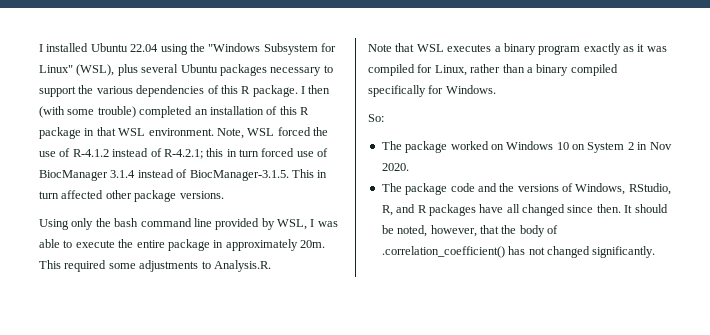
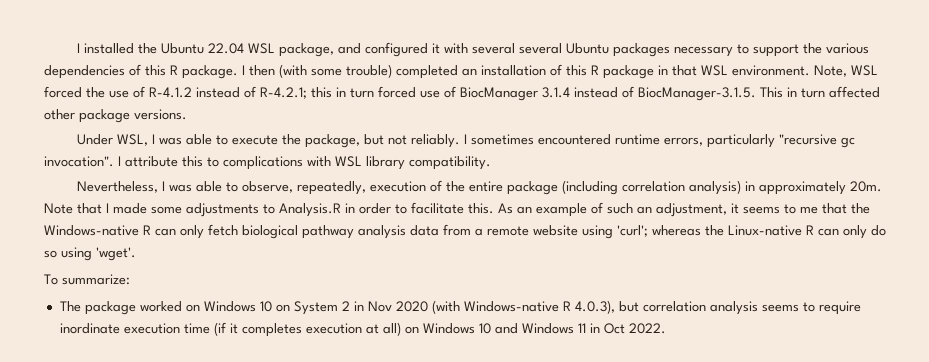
(89, 47) none -> [137,43,157,54] the
[160,43,336,55] [39,64,138,76] using the "Windows Subsystem for Linux" (WSL), plus -> [247,42,515,57] WSL package, and configured it with several
[39,218,275,230] Using only the bash command line provided by -> [76,134,113,145] Under
[136,239,325,251] [39,260,271,272] [368,43,667,55] [368,64,618,76] [368,85,496,97] [368,114,384,122] entire package in approximately 20m. This required some adjustments to Analysis.R. // Note that WSL executes a binary program exactly as it was compiled for Linux, rather than a binary compiled specifically for Windows. // So: -> [304,134,855,148] [44,156,491,170] [76,180,882,195] [44,202,870,217] [44,224,886,239] [44,247,136,261] [44,274,130,285] package, but not reliably. I sometimes encountered runtime errors, particularly "recursive gc invocation". I attribute this to complications with WSL library compatibility. // Nevertheless, I was able to observe, repeatedly, execution of the entire package (including correlation analysis) in approximately 20m. Note that I made some adjustments to Analysis.R in order to facilitate this. As an example of such an adjustment, it seems to me that the Windows-native R can only fetch biological pathway analysis data from a remote website using 'curl'; whereas the Linux-native R can only do so using 'wget'. // To summarize:
[381,163,409,171] [381,183,671,195] [381,204,668,216] [381,225,558,237] [381,246,656,258] 2020. // The package code and the versions of Windows, RStudio, R, and R packages have all changed since then. It should be noted, however, that the body of .correlation_coefficient() has not changed significantly. -> [395,300,861,315] [59,322,666,337] 2020 (with Windows-native R 4.0.3), but correlation analysis seems to require inordinate execution time (if it completes execution at all) on Windows 10 and Windows 11 in Oct 2022.

